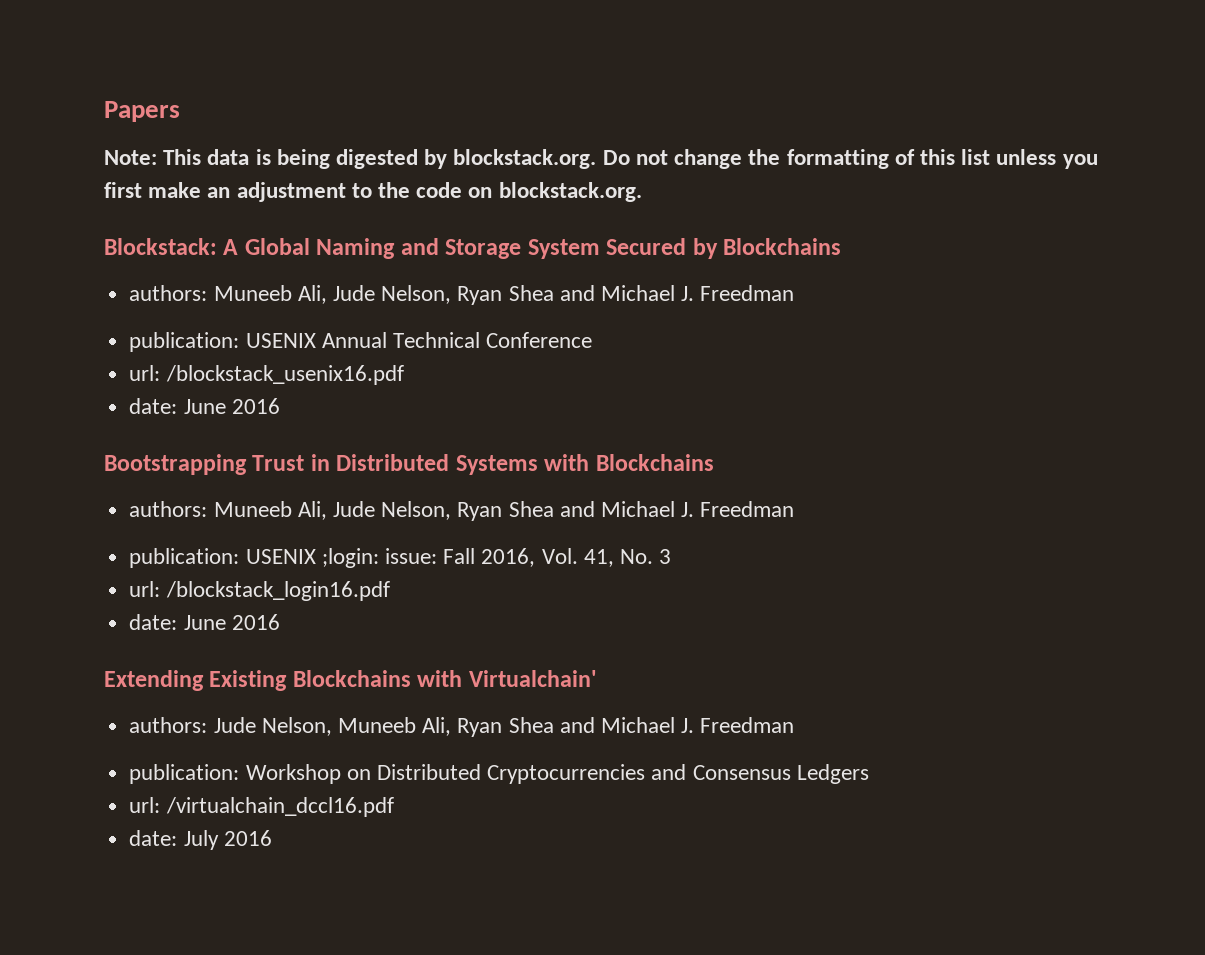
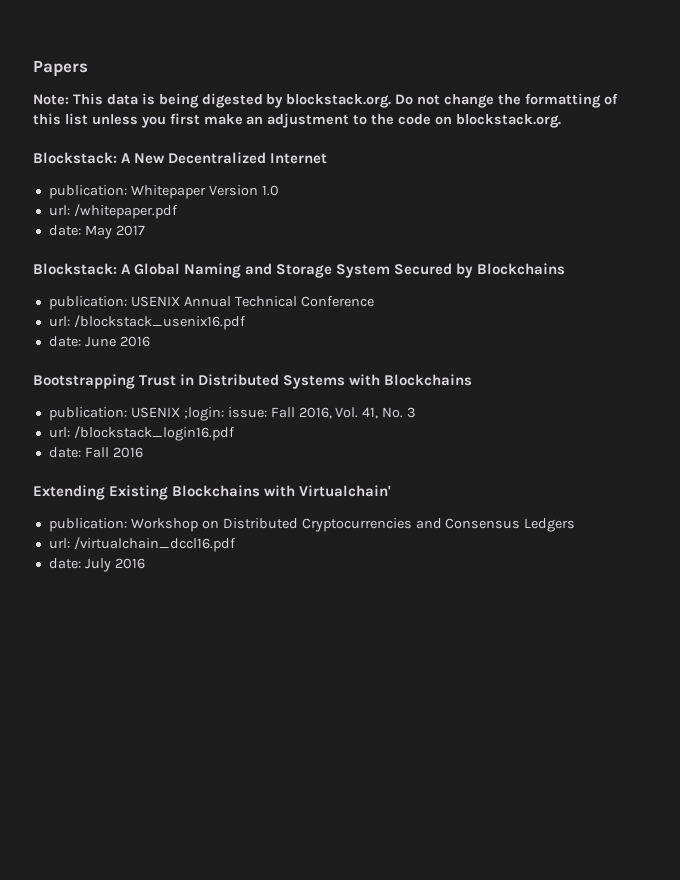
(642, 192) none -> [33,152,328,164] [48,185,279,199] [48,204,178,219] [48,225,145,239] // Blockstack: A New Decentralized Internet // publication: Whitepaper Version 1.0 // url: /whitepaper.pdf // date: May 2017
[129,285,795,305] // authors: Muneeb Ali, Jude Nelson, Ryan Shea and Michael J. Freedman -> (566, 269) none
[129,501,795,521] // authors: Muneeb Ali, Jude Nelson, Ryan Shea and Michael J. Freedman -> (473, 380) none
[183,615,226,630] June -> [84,447,109,458] Fall
[129,717,795,737] // authors: Jude Nelson, Muneeb Ali, Ryan Shea and Michael J. Freedman -> (392, 491) none

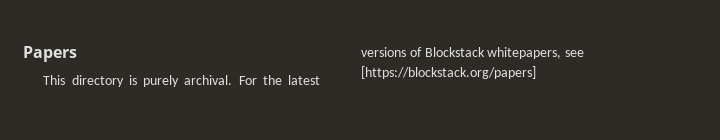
[33,93,618,108] [33,113,561,128] [33,152,328,164] [48,185,279,199] [48,204,178,219] [48,225,145,239] [33,263,566,278] [48,296,374,310] [48,315,246,330] [48,336,150,347] [33,374,473,389] [48,407,417,421] [48,426,235,441] [48,447,143,458] [33,485,392,500] [48,518,576,532] [48,537,236,552] [48,558,145,572] Note: This data is being digested by blockstack.org. Do not change the formatting of this list unless you first make an adjustment to the code on blockstack.org. // Blockstack: A New Decentralized Internet // publication: Whitepaper Version 1.0 // url: /whitepaper.pdf // date: May 2017 // Blockstack: A Global Naming and Storage System Secured by Blockchains // publication: USENIX Annual Technical Conference // url: /blockstack_usenix16.pdf // date: June 2016 // Bootstrapping Trust in Distributed Systems with Blockchains // publication: USENIX ;login: issue: Fall 2016, Vol. 41, No. 3 // url: /blockstack_login16.pdf // date: Fall 2016 // Extending Existing Blockchains with Virtualchain' // publication: Workshop on Distributed Cryptocurrencies and Consensus Ledgers // url: /virtualchain_dccl16.pdf // date: July 2016 -> [43,75,320,87] [361,47,585,59] [361,66,536,79] This directory is purely archival. For the latest versions of Blockstack whitepapers, see [https://blockstack.org/papers]

